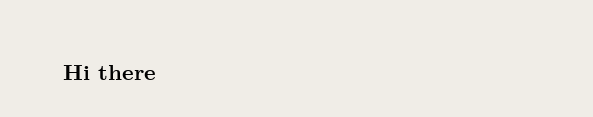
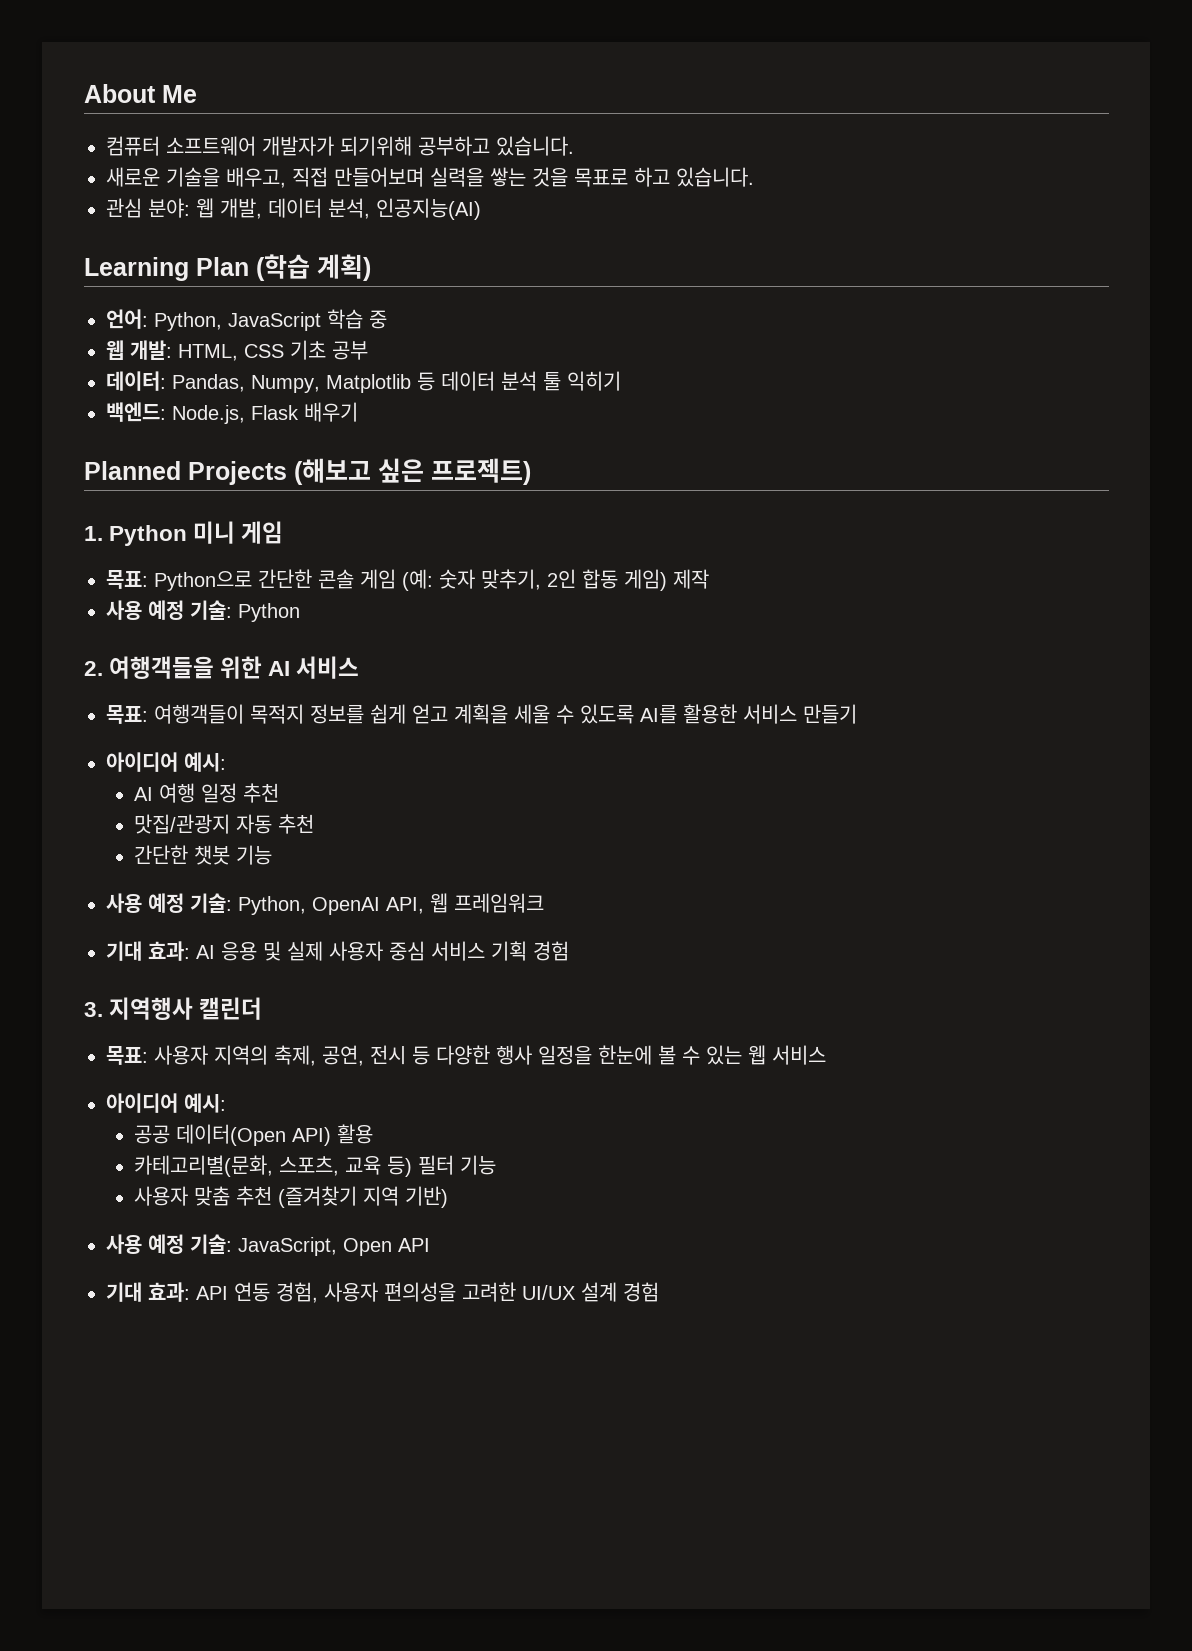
[63,65,156,80] Hi there -> [84,84,197,103] [106,136,574,156] [106,167,754,188] [106,198,481,220] [84,254,371,281] [106,309,387,331] [106,340,368,361] [106,371,621,393] [106,402,358,424] [84,458,531,485] [84,521,284,546] [106,569,709,591] [106,600,300,622] [84,656,360,679] [106,704,857,724] [106,752,226,772] [133,783,279,803] [133,814,314,834] [133,845,272,865] [106,893,544,915] [106,941,569,961] [84,997,263,1020] [106,1045,826,1066] [106,1093,226,1113] [133,1124,373,1146] [133,1155,496,1177] [133,1186,448,1208] [106,1234,430,1256] [106,1282,659,1303] About Me // 컴퓨터 소프트웨어 개발자가 되기위해 공부하고 있습니다. // 새로운 기술을 배우고, 직접 만들어보며 실력을 쌓는 것을 목표로 하고 있습니다. // 관심 분야: 웹 개발, 데이터 분석, 인공지능(AI) // Learning Plan (학습 계획) // 언어: Python, JavaScript 학습 중 // 웹 개발: HTML, CSS 기초 공부 // 데이터: Pandas, Numpy, Matplotlib 등 데이터 분석 툴 익히기 // 백엔드: Node.js, Flask 배우기 // Planned Projects (해보고 싶은 프로젝트) // 1. Python 미니 게임 // 목표: Python으로 간단한 콘솔 게임 (예: 숫자 맞추기, 2인 합동 게임) 제작 // 사용 예정 기술: Python // 2. 여행객들을 위한 AI 서비스 // 목표: 여행객들이 목적지 정보를 쉽게 얻고 계획을 세울 수 있도록 AI를 활용한 서비스 만들기 // 아이디어 예시: // AI 여행 일정 추천 // 맛집/관광지 자동 추천 // 간단한 챗봇 기능 // 사용 예정 기술: Python, OpenAI API, 웹 프레임워크 // 기대 효과: AI 응용 및 실제 사용자 중심 서비스 기획 경험 // 3. 지역행사 캘린더 // 목표: 사용자 지역의 축제, 공연, 전시 등 다양한 행사 일정을 한눈에 볼 수 있는 웹 서비스 // 아이디어 예시: // 공공 데이터(Open API) 활용 // 카테고리별(문화, 스포츠, 교육 등) 필터 기능 // 사용자 맞춤 추천 (즐겨찾기 지역 기반) // 사용 예정 기술: JavaScript, Open API // 기대 효과: API 연동 경험, 사용자 편의성을 고려한 UI/UX 설계 경험

